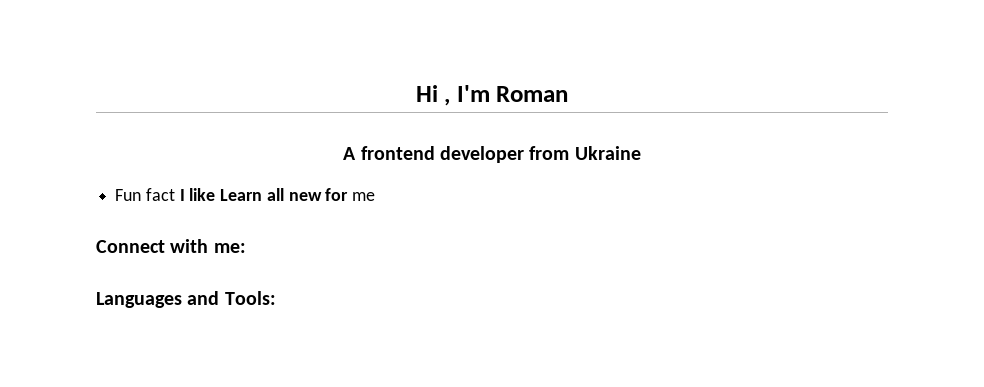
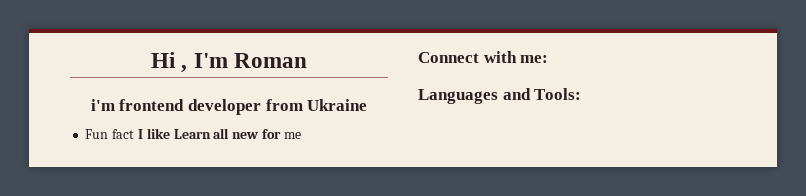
[343,147,357,160] A -> [90,99,115,111] i'm

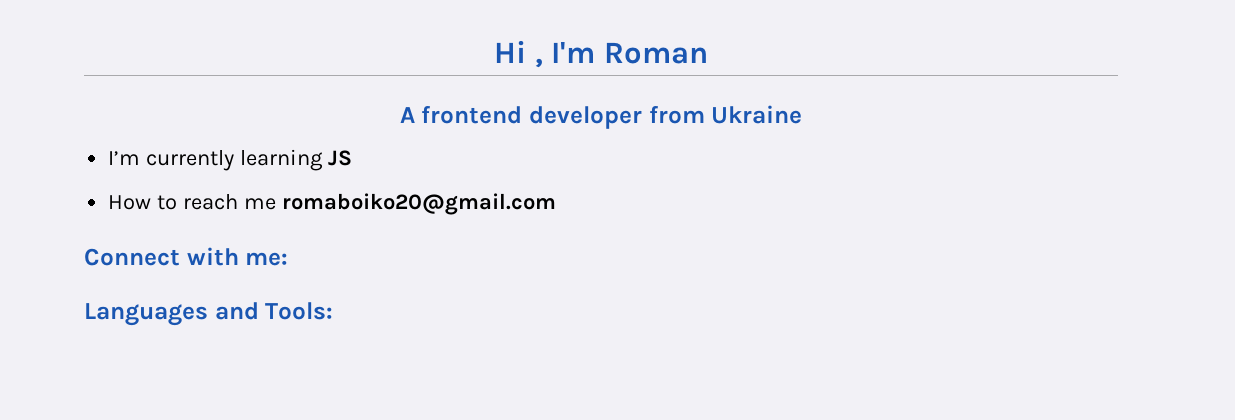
[90,99,115,111] i'm -> [399,107,415,123] A
[85,128,281,139] Fun fact I like Learn all new for -> [108,149,353,171] [108,194,239,210] I’m currently learning JS // How to reach
(301, 135) none -> [281,193,556,215] romaboiko20@gmail.com

